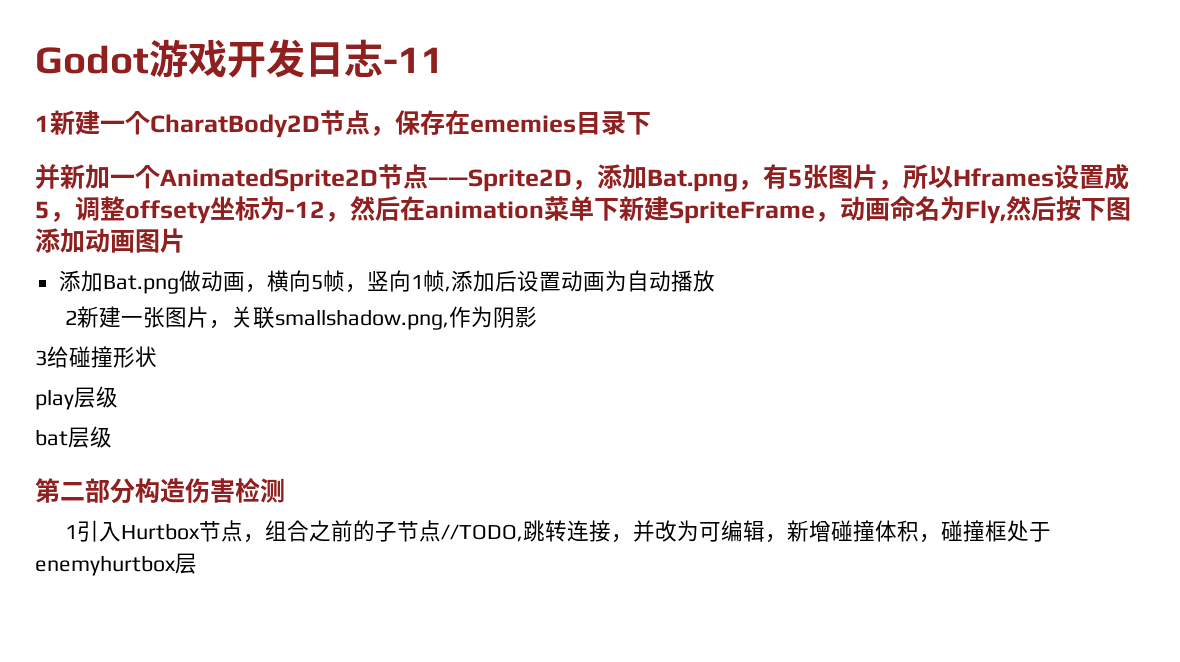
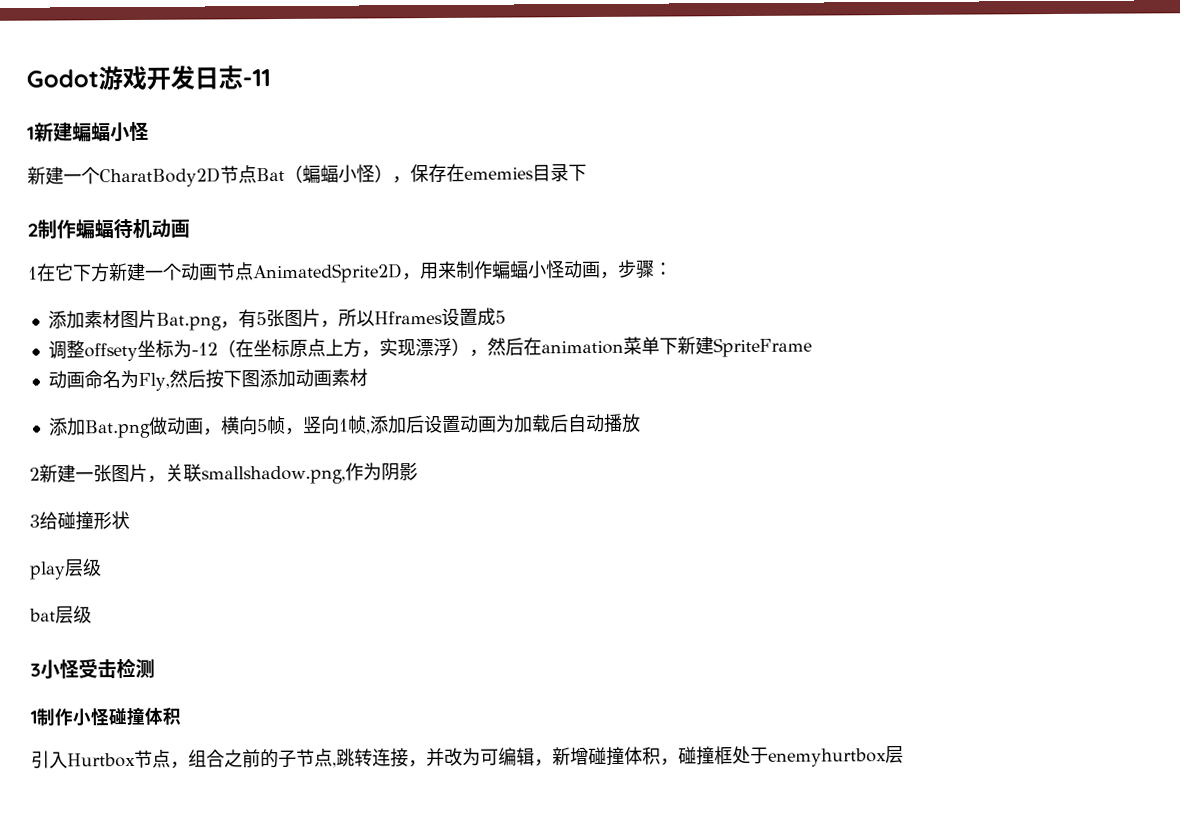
[100,110,370,138] 一个CharatBody2D节点 -> [72,121,149,143] [27,164,393,188] 蝙蝠小怪 // 新建一个CharatBody2D节点Bat（蝙蝠小怪）
[35,164,647,192] 并新加一个AnimatedSprite2D节点——Sprite2D，添加 -> [27,218,190,240] [28,259,673,284] [47,309,157,329] 2制作蝙蝠待机动画 // 1在它下方新建一个动画节点AnimatedSprite2D，用来制作蝙蝠小怪动画，步骤： // 添加素材图片
[50,212,75,222] ， -> (506, 317) //
(325, 209) none -> [216,337,470,358] （在坐标原点上方，实现漂浮）
[815,212,840,222] ， -> (812, 347) //
[135,228,185,253] 图片 -> [330,368,368,387] 素材
(627, 281) none -> [513,414,569,433] 加载后
[35,478,285,504] [65,525,78,539] 第二部分构造伤害检测 // 1 -> [30,657,155,680] [30,707,182,727] 3小怪受击检测 // 1制作小怪碰撞体积 //
[441,524,524,542] //TODO, -> [332,762,337,768] ,

